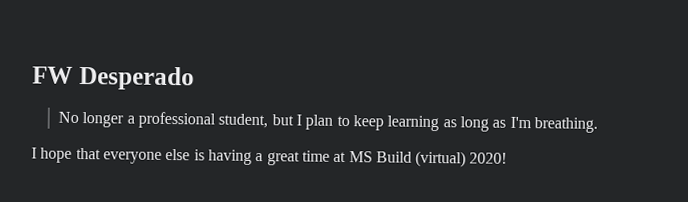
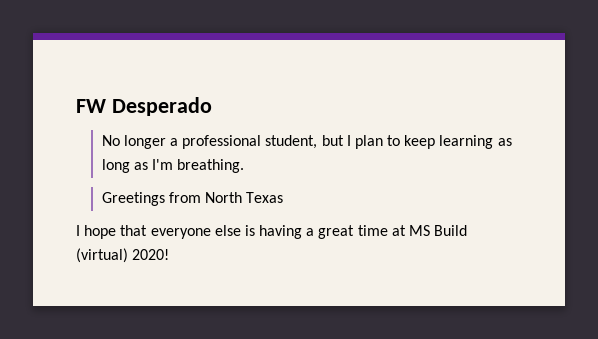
(598, 125) none -> [101,192,284,206] // Greetings from North Texas

